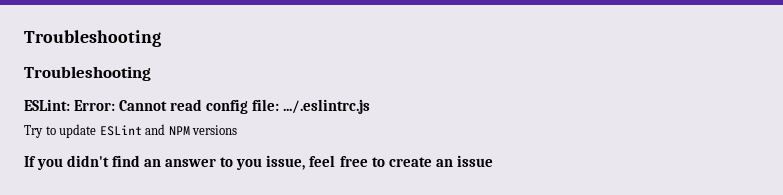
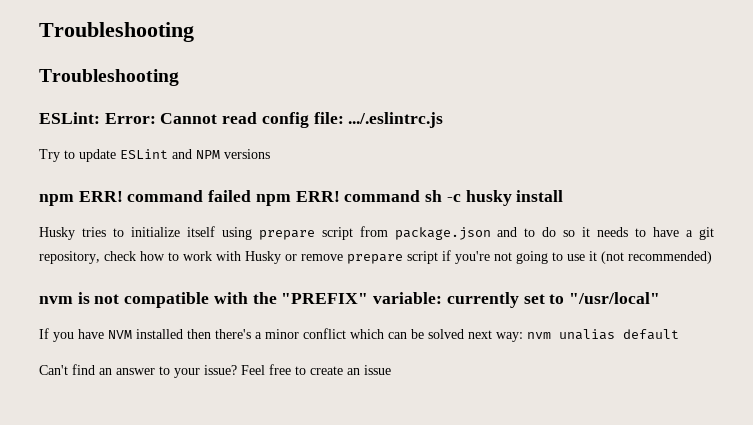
[24,155,110,170] If you didn't -> [39,190,564,206] [39,226,714,240] [39,250,712,264] [39,292,660,308] [39,328,679,342] [39,365,68,375] npm ERR! command failed npm ERR! command sh -c husky install // Husky tries to initialize itself using prepare script from package.json and to do so it needs to have a git repository, check how to work with Husky or remove prepare script if you're not going to use it (not recommended) // nvm is not compatible with the "PREFIX" variable: currently set to "/usr/local" // If you have NVM installed then there's a minor conflict which can be solved next way: nvm unalias default // Can't
[236,155,336,170] you issue, feel -> [174,365,265,378] your issue? Feel

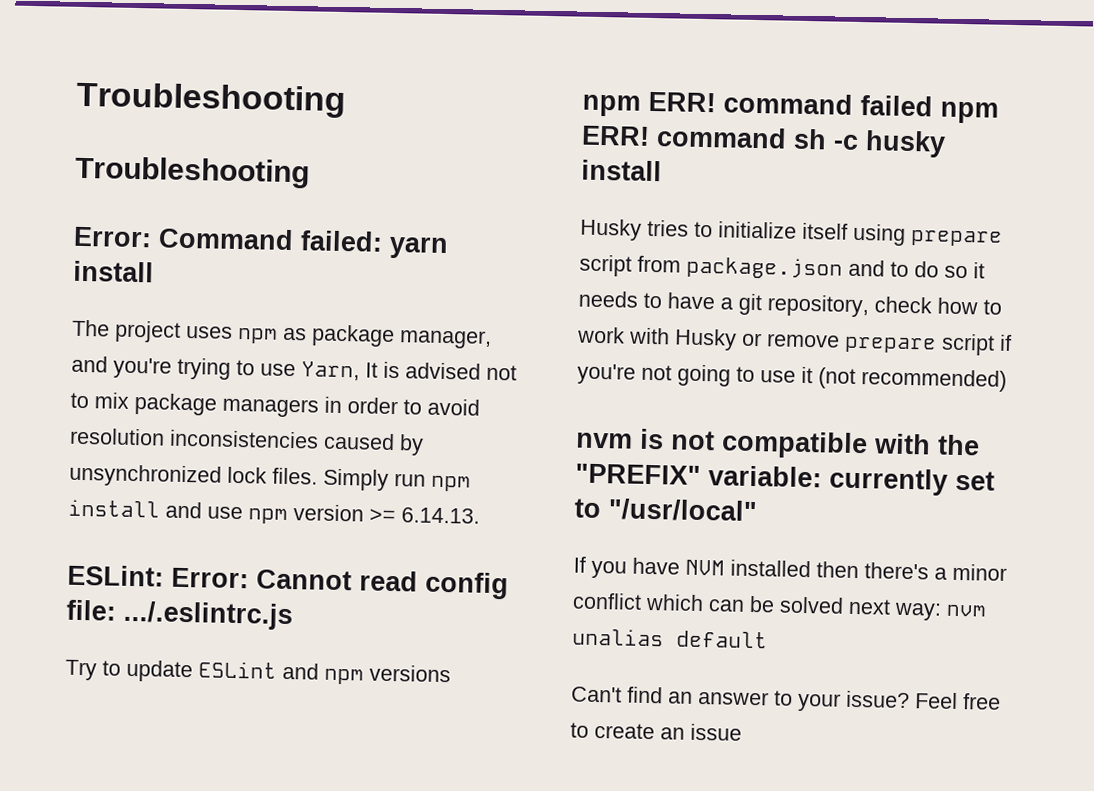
(179, 77) none -> [73,226,449,260] [73,260,154,283] [72,319,492,349] [71,355,517,381] [70,392,480,418] [69,427,424,456] [69,463,471,492] [68,499,480,524] // Error: Command failed: yarn install // The project uses npm as package manager, and you're trying to use Yarn, It is advised not to mix package managers in order to avoid resolution inconsistencies caused by unsynchronized lock files. Simply run npm install and use npm version >= 6.14.13.
[196,150,220,159] NPM -> [324,668,364,685] npm

